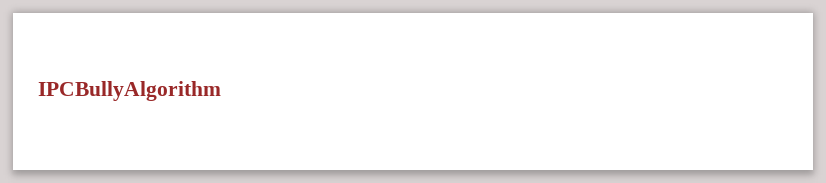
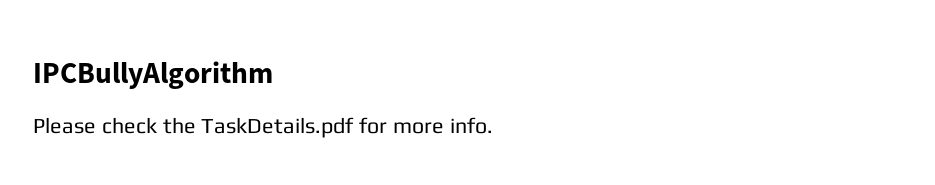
(221, 91) none -> [33,117,493,138] // Please check the TaskDetails.pdf for more info.

